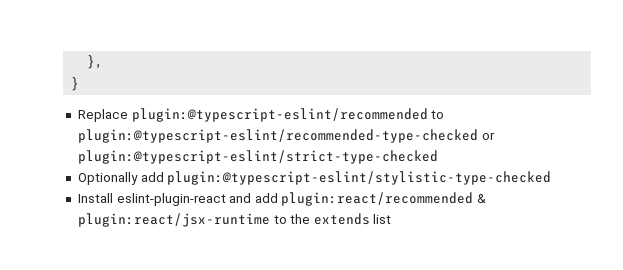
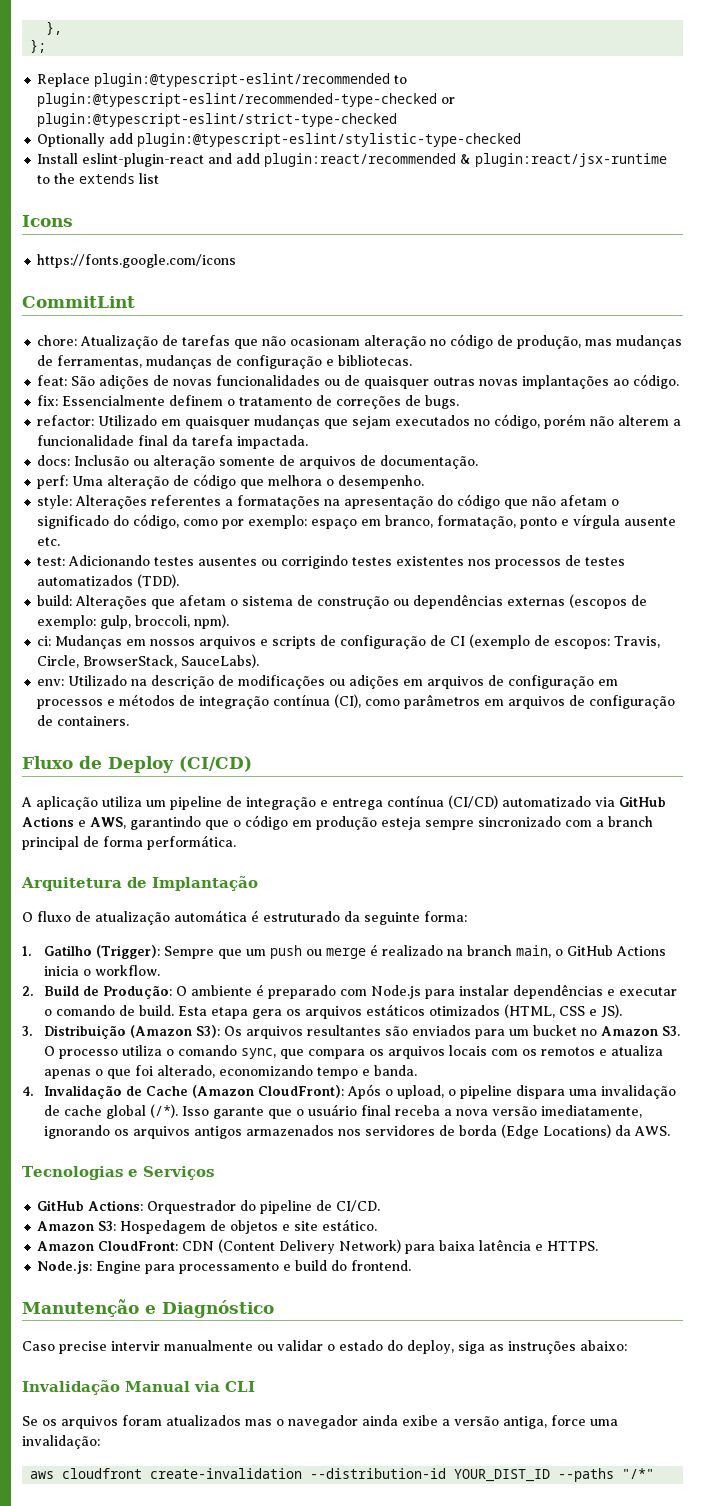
[71,77,80,91] } -> [30,39,47,53] };
(392, 219) none -> [22,215,73,227] [37,254,237,268] [22,296,135,308] [37,334,683,349] [37,355,413,369] [37,374,680,389] [37,395,460,409] [37,414,682,429] [37,435,309,449] [37,455,479,469] [37,474,425,489] [37,494,620,509] [37,514,677,529] [37,537,61,546] [37,555,626,569] [37,574,180,588] [37,594,648,609] [37,614,230,629] [37,634,661,649] [37,654,260,668] [37,675,619,689] [37,694,676,709] [37,715,130,726] [22,756,252,773] [21,795,666,810] [22,815,653,830] [22,835,236,850] [21,876,258,891] [22,910,467,925] [22,944,666,959] [43,965,160,976] [22,984,677,999] [43,1004,622,1019] [22,1025,680,1039] [43,1045,663,1059] [43,1065,417,1079] [22,1084,676,1099] [43,1104,642,1119] [43,1124,670,1139] [22,1166,214,1180] [37,1200,381,1214] [37,1219,378,1234] [37,1239,599,1254] [37,1260,412,1274] [22,1299,274,1318] [22,1340,627,1354] [22,1380,255,1395] [22,1415,618,1429] [22,1435,100,1449] [30,1468,655,1482] // Icons // https://fonts.google.com/icons // CommitLint // chore: Atualização de tarefas que não ocasionam alteração no código de produção, mas mudanças de ferramentas, mudanças de configuração e bibliotecas. // feat: São adições de novas funcionalidades ou de quaisquer outras novas implantações ao código. // fix: Essencialmente definem o tratamento de correções de bugs. // refactor: Utilizado em quaisquer mudanças que sejam executados no código, porém não alterem a funcionalidade final da tarefa impactada. // docs: Inclusão ou alteração somente de arquivos de documentação. // perf: Uma alteração de código que melhora o desempenho. // style: Alterações referentes a formatações na apresentação do código que não afetam o significado do código, como por exemplo: espaço em branco, formatação, ponto e vírgula ausente etc. // test: Adicionando testes ausentes ou corrigindo testes existentes nos processos de testes automatizados (TDD). // build: Alterações que afetam o sistema de construção ou dependências externas (escopos de exemplo: gulp, broccoli, npm). // ci: Mudanças em nossos arquivos e scripts de configuração de CI (exemplo de escopos: Travis, Circle, BrowserStack, SauceLabs). // env: Utilizado na descrição de modificações ou adições em arquivos de configuração em processos e métodos de integração contínua (CI), como parâmetros em arquivos de configuração de containers. // Fluxo de Deploy (CI/CD) // A aplicação utiliza um pipeline de integração e entrega contínua (CI/CD) automatizado via GitHub Actions e AWS, garantindo que o código em produção esteja sempre sincronizado com a branch principal de forma performática. // Arquitetura de Implantação // O fluxo de atualização automática é estruturado da seguinte forma: // 1. Gatilho (Trigger): Sempre que um push ou merge é realizado na branch main, o GitHub Actions inicia o workflow. // 2. Build de Produção: O ambiente é preparado com Node.js para instalar dependências e executar o comando de build. Esta etapa gera os arquivos estáticos otimizados (HTML, CSS e JS). // 3. Distribuição (Amazon S3): Os arquivos resultantes são enviados para um bucket no Amazon S3. O processo utiliza o comando sync, que compara os arquivos locais com os remotos e atualiza apenas o que foi alterado, economizando tempo e banda. // 4. Invalidação de Cache (Amazon CloudFront): Após o upload, o pipeline dispara uma invalidação de cache global (/*). Isso garante que o usuário final receba a nova versão imediatamente, ignorando os arquivos antigos armazenados nos servidores de borda (Edge Locations) da AWS. // Tecnologias e Serviços // GitHub Actions: Orquestrador do pipeline de CI/CD. // Amazon S3: Hospedagem de objetos e site estático. // Amazon CloudFront: CDN (Content Delivery Network) para baixa latência e HTTPS. // Node.js: Engine para processamento e build do frontend. // Manutenção e Diagnóstico // Caso precise intervir manualmente ou validar o estado do deploy, siga as instruções abaixo: // Invalidação Manual via CLI // Se os arquivos foram atualizados mas o navegador ainda exibe a versão antiga, force uma invalidação: // aws cloudfront create-invalidation --distribution-id YOUR_DIST_ID --paths "/*"

